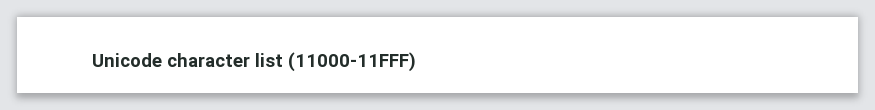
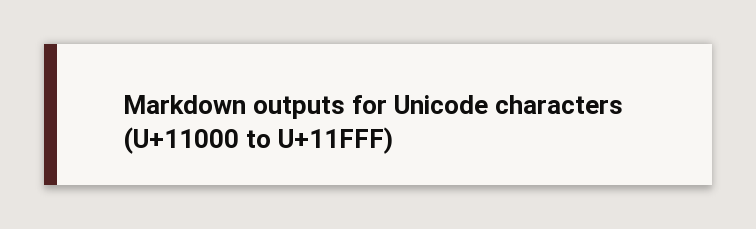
[92,52,416,72] Unicode character list (11000-11FFF) -> [123,95,624,119] [123,127,394,154] Markdown outputs for Unicode characters (U+11000 to U+11FFF)

